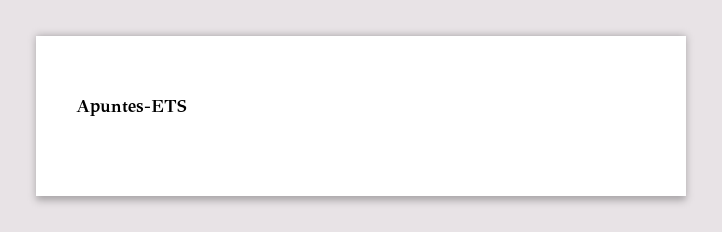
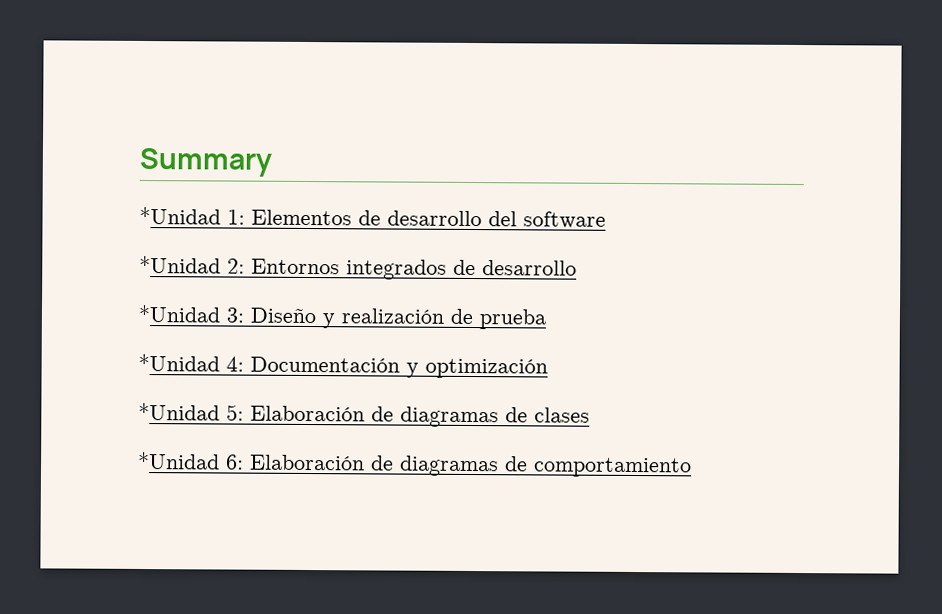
[76,99,187,116] Apuntes-ETS -> [139,147,272,177] [139,206,606,229] [139,255,577,280] [138,304,546,330] [138,353,548,379] [138,402,590,428] [138,451,692,478] Summary // *Unidad 1: Elementos de desarrollo del software // *Unidad 2: Entornos integrados de desarrollo // *Unidad 3: Diseño y realización de prueba // *Unidad 4: Documentación y optimización // *Unidad 5: Elaboración de diagramas de clases // *Unidad 6: Elaboración de diagramas de comportamiento

